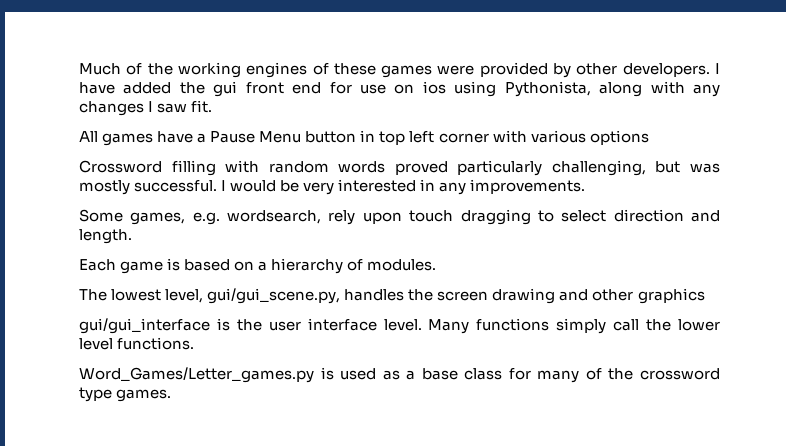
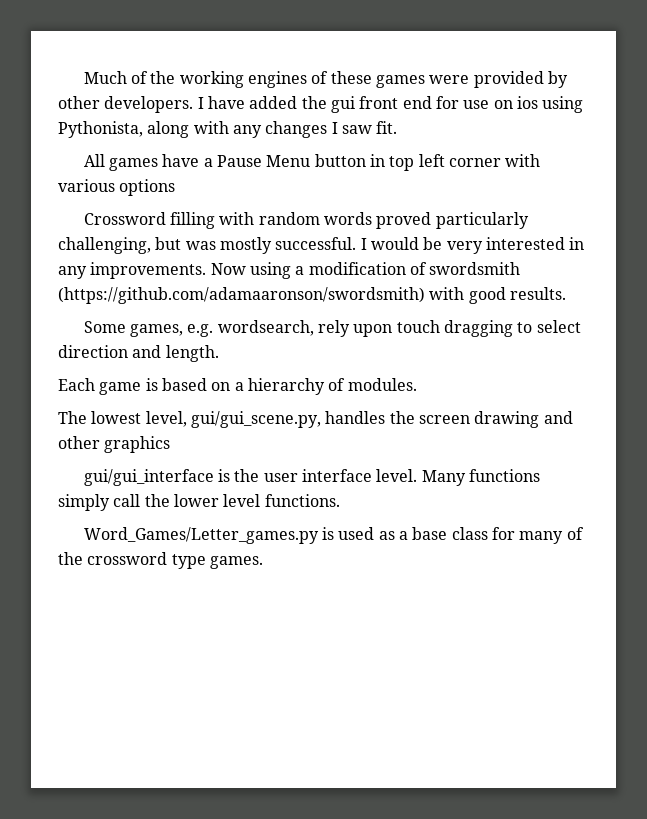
(586, 186) none -> [210,262,521,279] [58,287,566,304] Now using a modification of swordsmith (https://github.com/adamaaronson/swordsmith) with good results.

